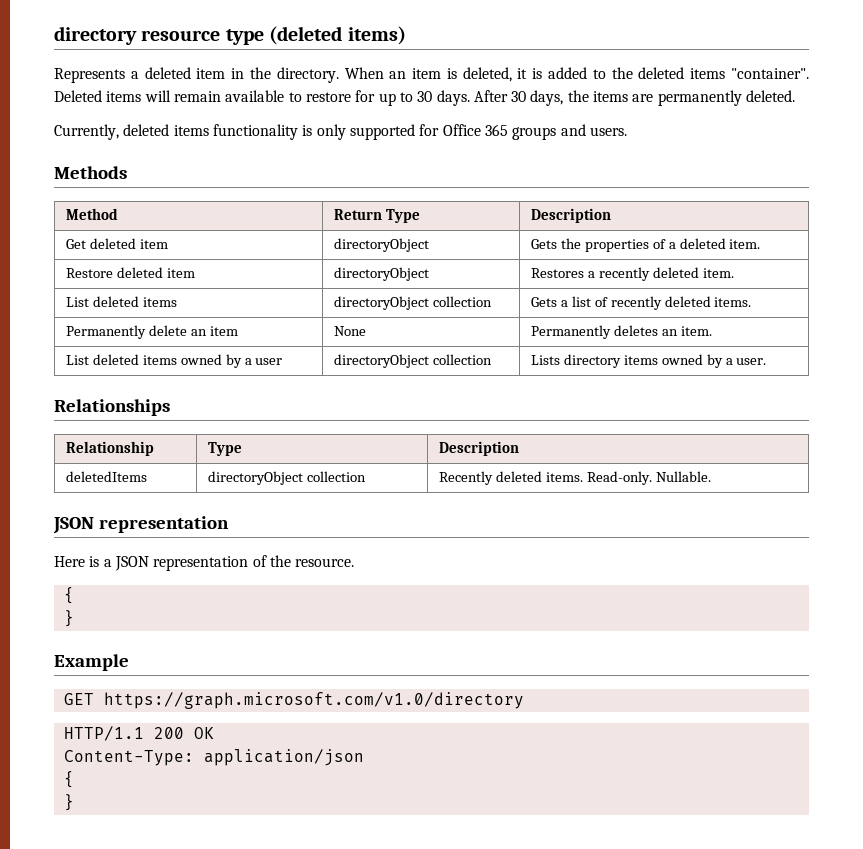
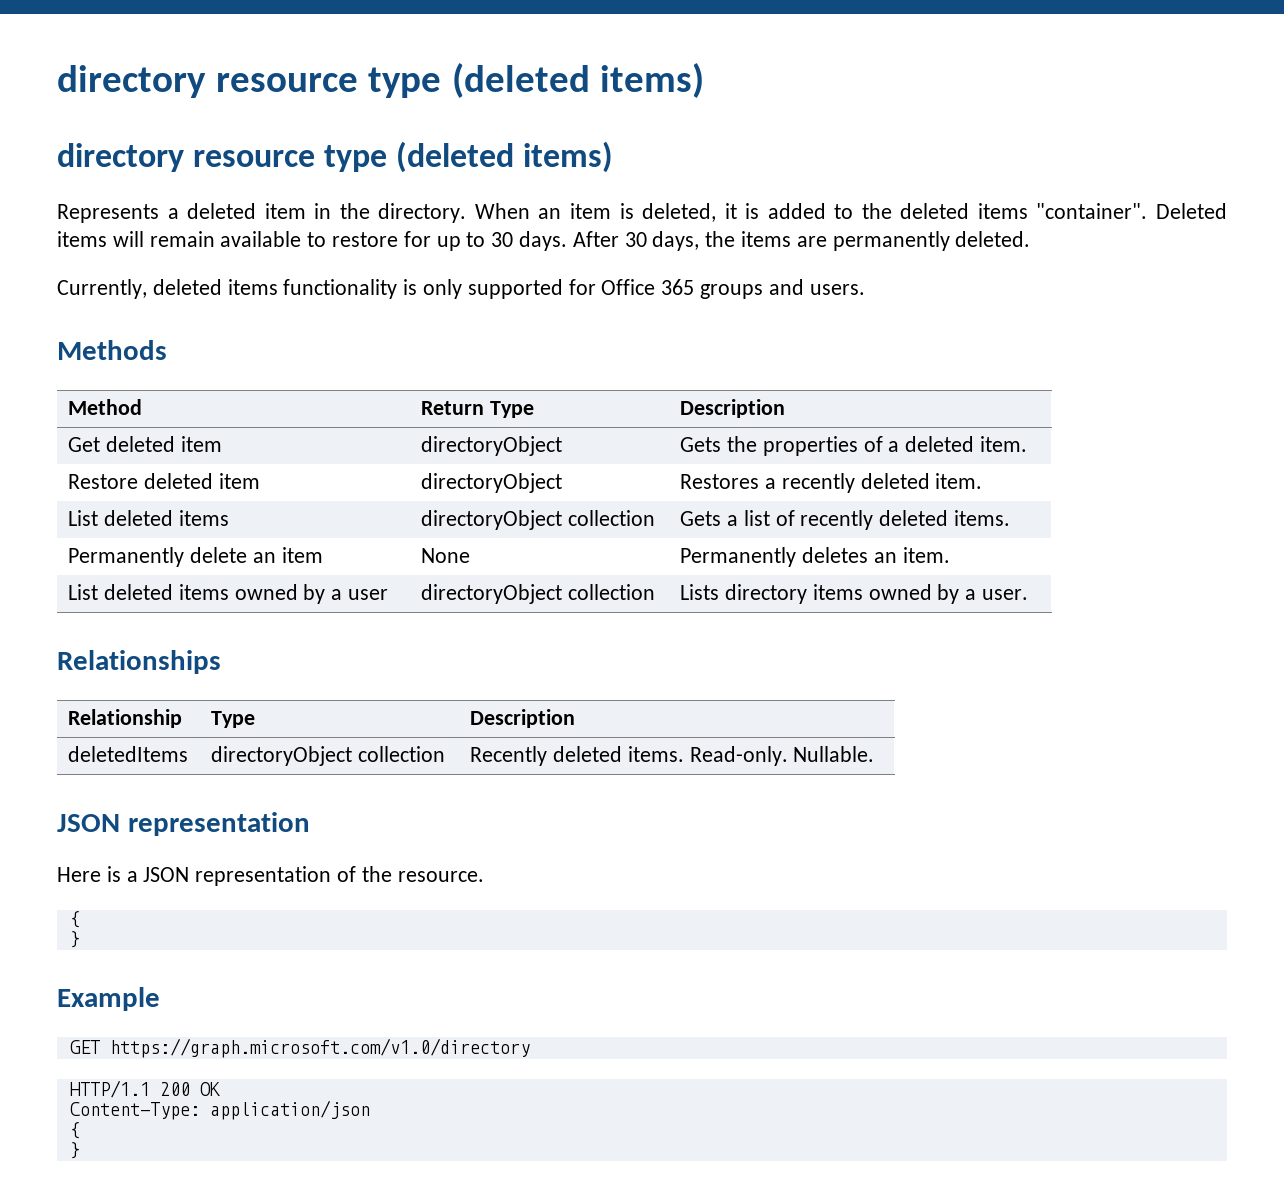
[54,26,406,45] directory resource type (deleted items) -> [57,63,705,98] [57,141,614,173] directory resource type (deleted items) // directory resource type (deleted items)

